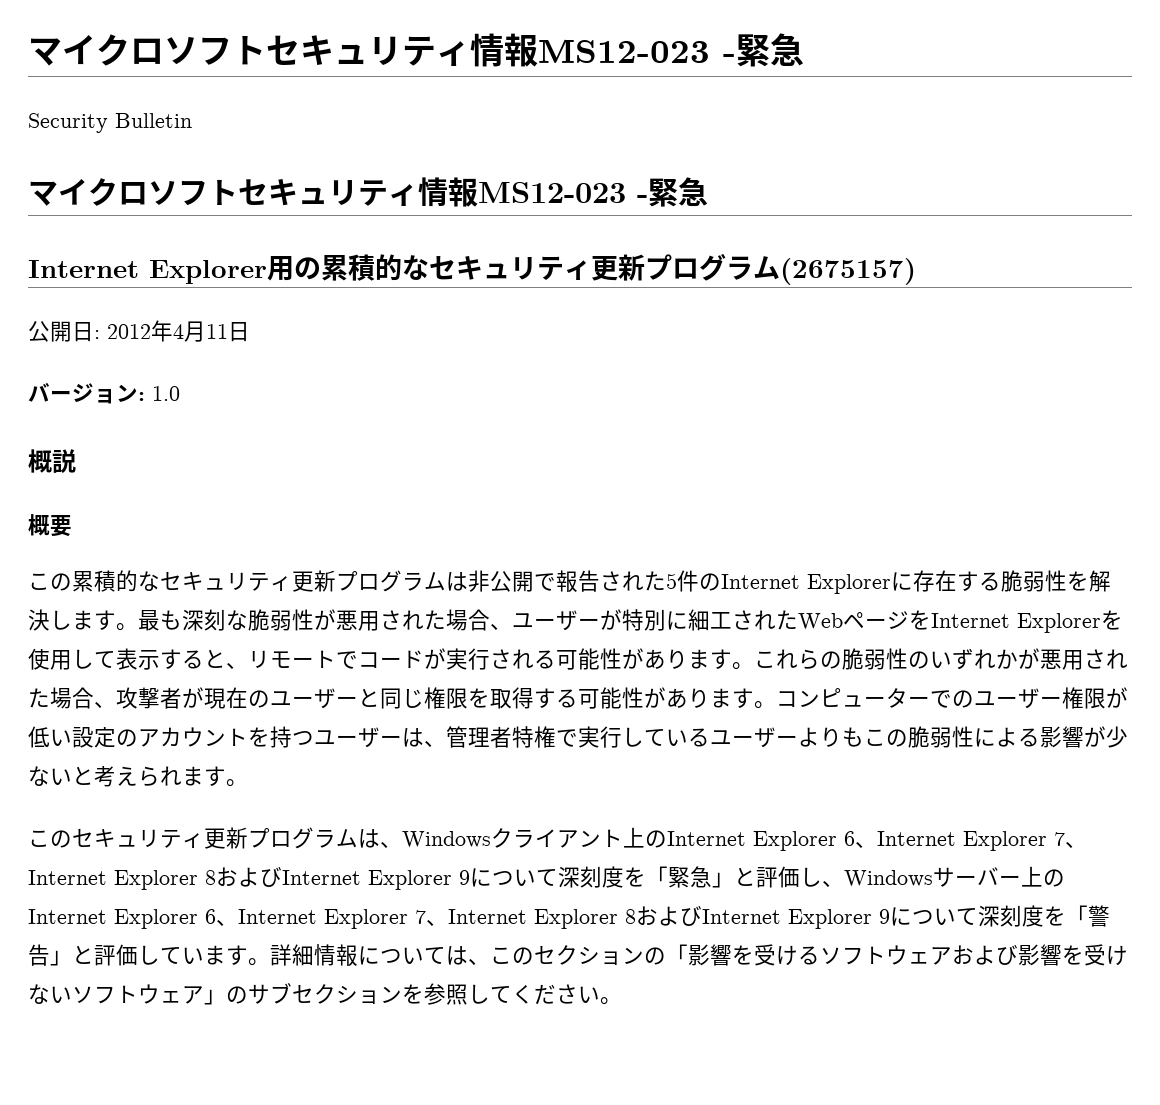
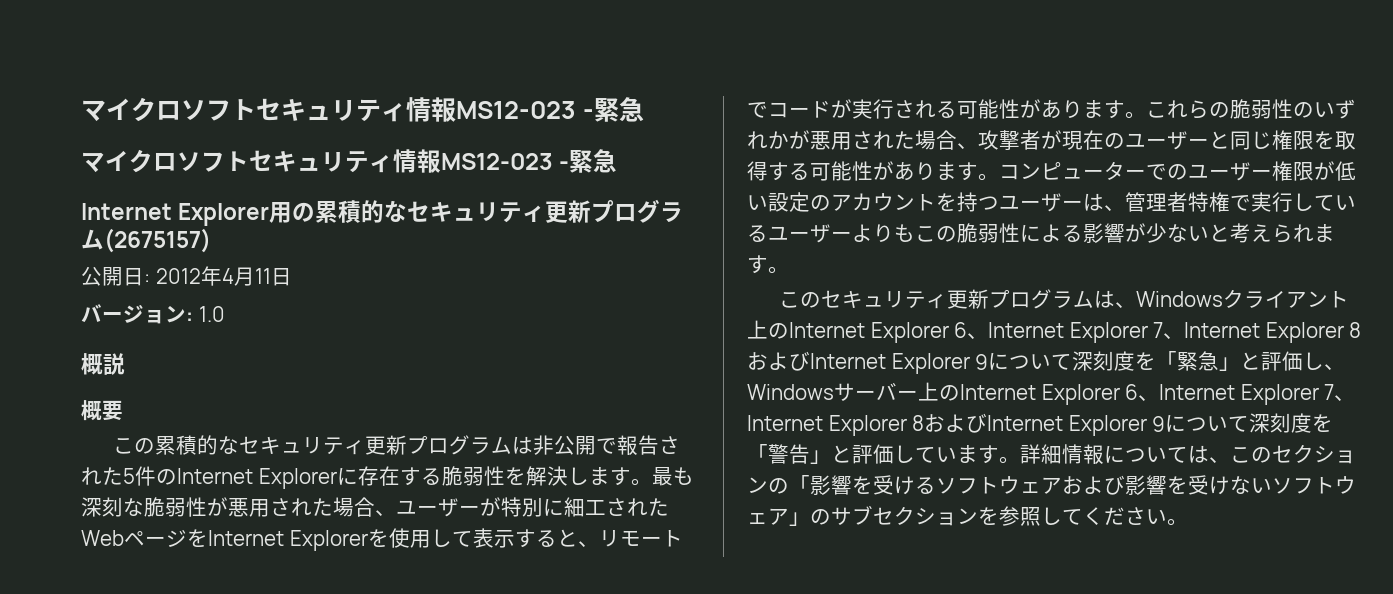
[28,113,192,133] // Security Bulletin -> (644, 109) none

